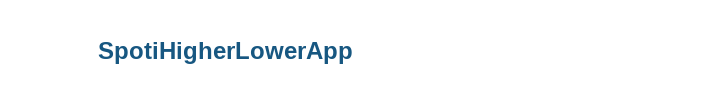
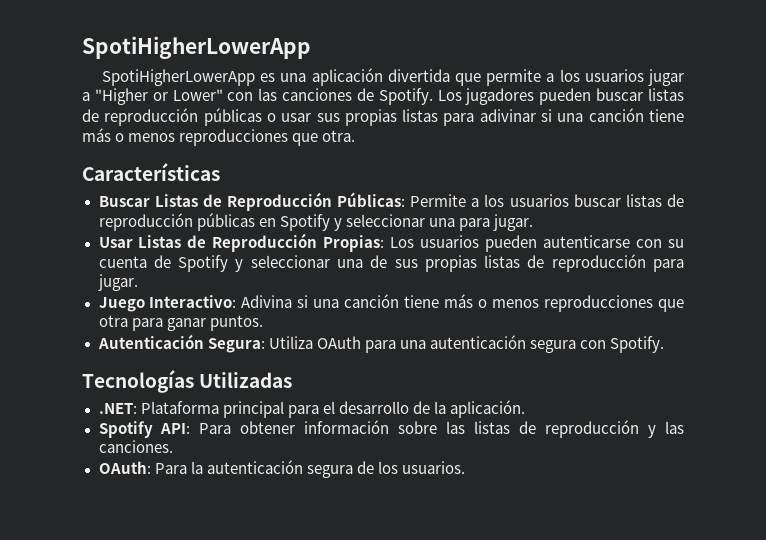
[98,42,353,64] SpotiHigherLowerApp -> [82,36,311,59] [101,68,684,86] [82,88,685,105] [82,108,685,126] [82,128,356,146] [82,163,220,181] [98,192,684,211] [98,213,533,231] [98,233,684,252] [98,254,685,272] [97,274,138,291] [98,294,684,312] [98,315,263,331] [97,334,664,353] [82,370,293,393] [98,400,525,418] [98,420,684,438] [98,440,173,453] [98,460,465,478] SpotiHigherLowerApp // SpotiHigherLowerApp es una aplicación divertida que permite a los usuarios jugar a "Higher or Lower" con las canciones de Spotify. Los jugadores pueden buscar listas de reproducción públicas o usar sus propias listas para adivinar si una canción tiene más o menos reproducciones que otra. // Características // Buscar Listas de Reproducción Públicas: Permite a los usuarios buscar listas de reproducción públicas en Spotify y seleccionar una para jugar. // Usar Listas de Reproducción Propias: Los usuarios pueden autenticarse con su cuenta de Spotify y seleccionar una de sus propias listas de reproducción para jugar. // Juego Interactivo: Adivina si una canción tiene más o menos reproducciones que otra para ganar puntos. // Autenticación Segura: Utiliza OAuth para una autenticación segura con Spotify. // Tecnologías Utilizadas // .NET: Plataforma principal para el desarrollo de la aplicación. // Spotify API: Para obtener información sobre las listas de reproducción y las canciones. // OAuth: Para la autenticación segura de los usuarios.

